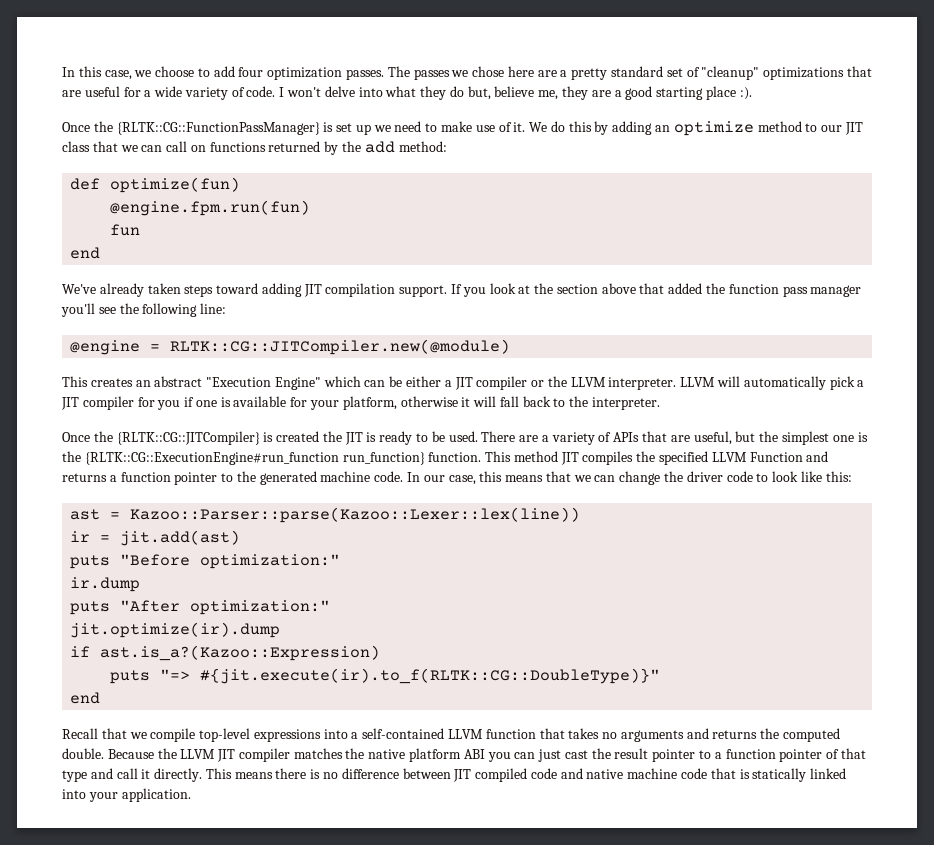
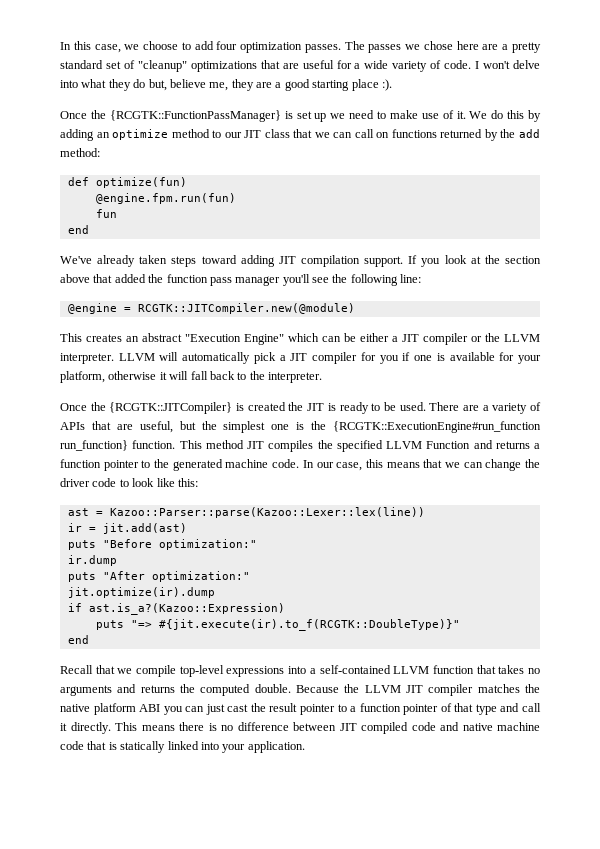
[116,122,320,135] {RLTK::CG::FunctionPassManager} -> [109,110,281,122] {RCGTK::FunctionPassManager}
[170,339,511,355] RLTK::CG::JITCompiler.new(@module) -> [137,303,355,314] RCGTK::JITCompiler.new(@module)
[116,431,260,445] {RLTK::CG::JITCompiler} -> [109,402,233,414] {RCGTK::JITCompiler}
[84,452,339,465] {RLTK::CG::ExecutionEngine#run_function -> [333,421,541,433] {RCGTK::ExecutionEngine#run_function
[200,668,661,684] #{jit.execute(ir).to_f(RLTK::CG::DoubleType)}" -> [158,619,460,631] #{jit.execute(ir).to_f(RCGTK::DoubleType)}"

